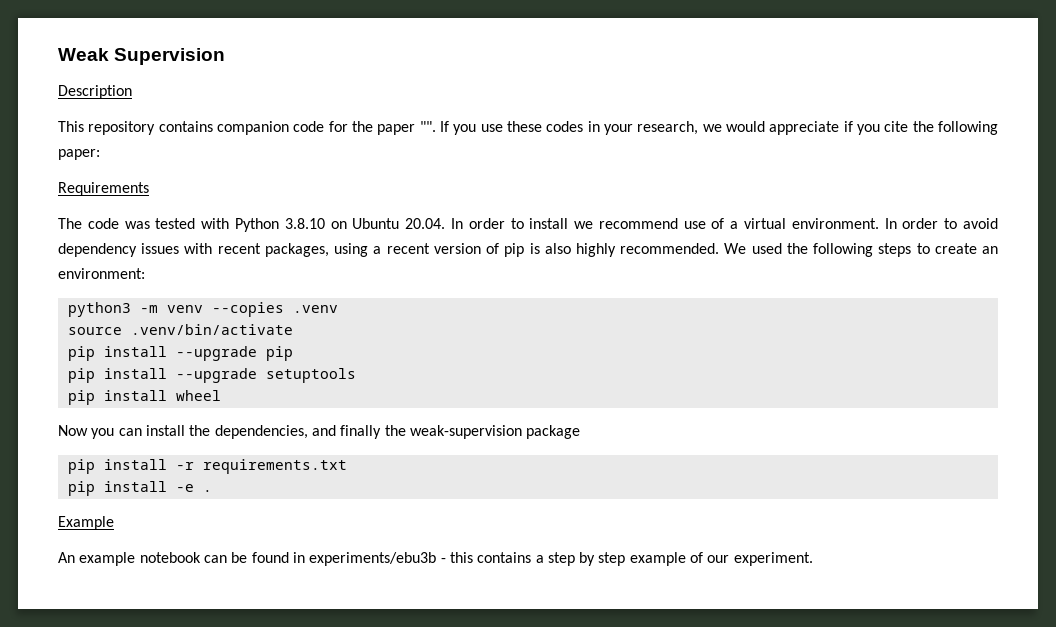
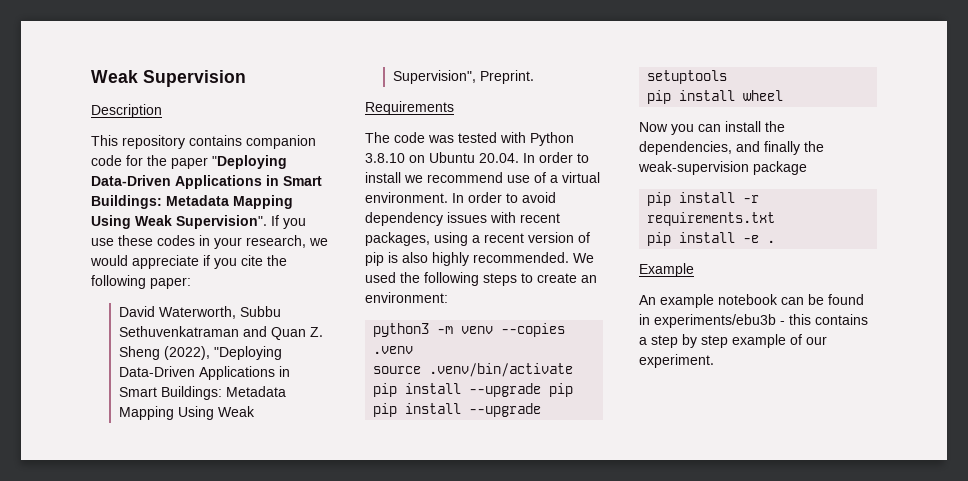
[419,121,436,132] "". -> [212,155,287,169] [91,175,322,189] [91,195,293,209] [91,215,267,229] "Deploying Data-Driven Applications in Smart Buildings: Metadata Mapping Using Weak Supervision".
(100, 154) none -> [118,306,281,319] [118,326,323,340] [118,346,282,360] [118,366,290,380] [118,386,286,400] [118,406,255,420] [392,70,534,84] // David Waterworth, Subbu Sethuvenkatraman and Quan Z. Sheng (2022), "Deploying Data-Driven Applications in Smart Buildings: Metadata Mapping Using Weak Supervision", Preprint.

